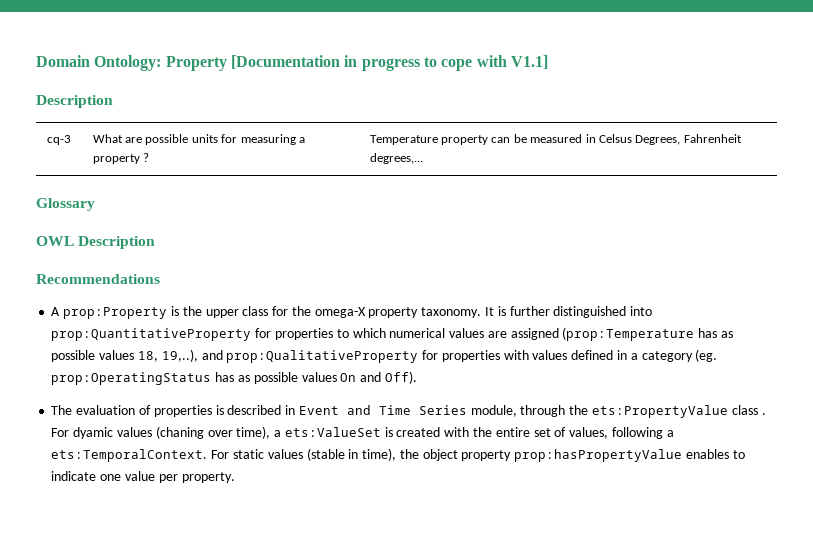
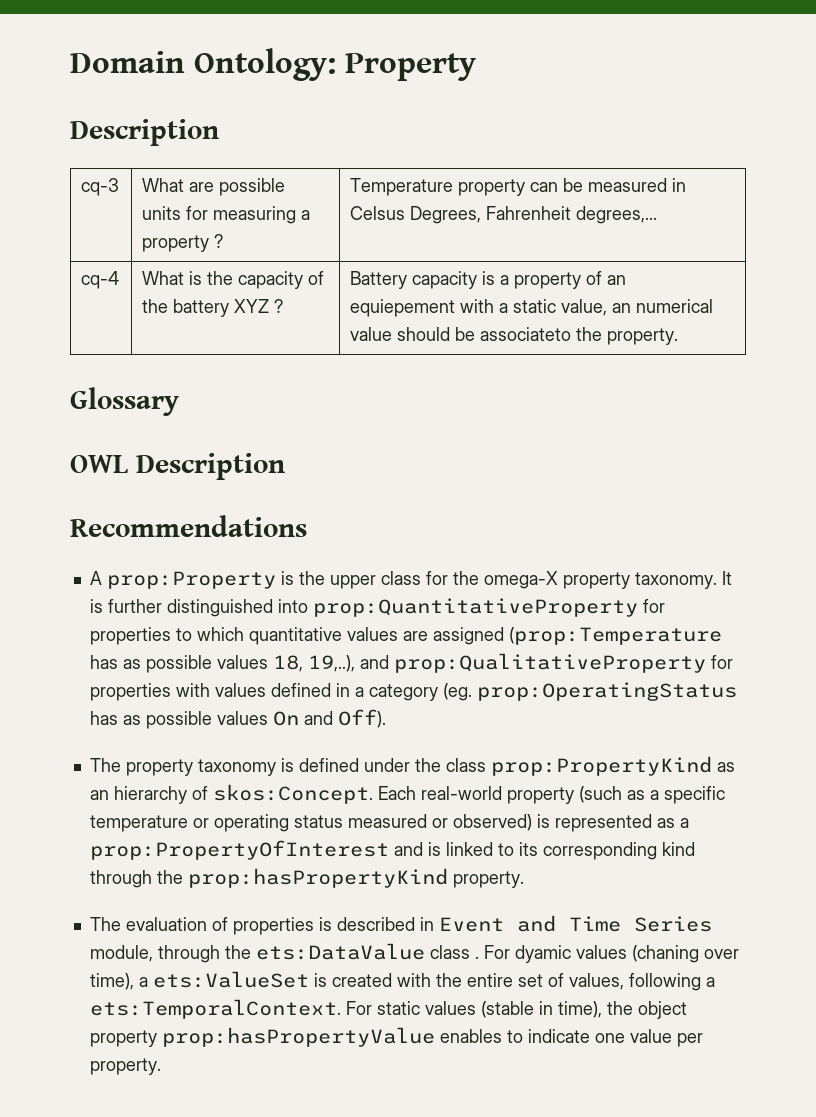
[230,55,548,71] [Documentation in progress to cope with V1.1] -> (476, 67) none
(423, 158) none -> [81,271,120,289] [142,271,325,289] [142,299,284,317] [350,271,627,289] [350,299,714,317] [350,327,679,345] // cq-4 | What is the capacity of the battery XYZ ? | Battery capacity is a property of an equiepement with a static value, an numerical value should be associateto the property.
[389,328,446,338] numerical -> [248,627,342,645] quantitative
(417, 377) none -> [89,756,735,776] [89,784,725,804] [89,814,689,832] [89,840,695,860] [89,868,524,888] // The property taxonomy is defined under the class prop:PropertyKind as an hierarchy of skos:Concept. Each real-world property (such as a specific temperature or operating status measured or observed) is represented as a prop:PropertyOfInterest and is linked to its corresponding kind through the prop:hasPropertyKind property.
[591,405,728,418] ets:PropertyValue -> [255,943,425,960] ets:DataValue

